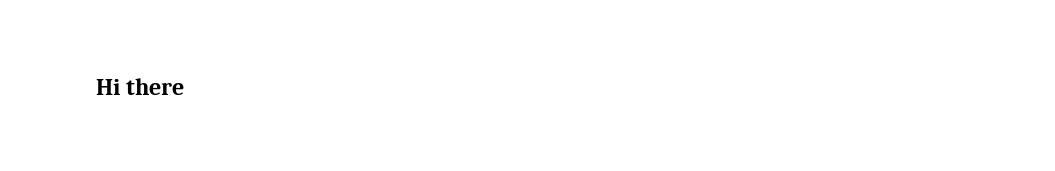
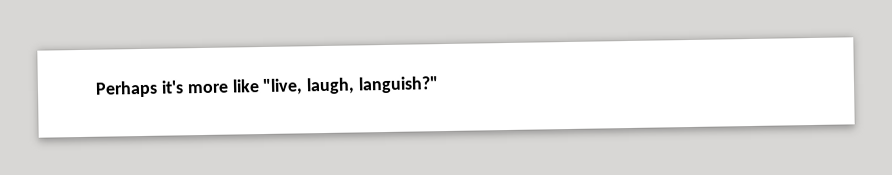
[96,78,185,95] Hi there -> [95,76,440,98] Perhaps it's more like "live, laugh, languish?"

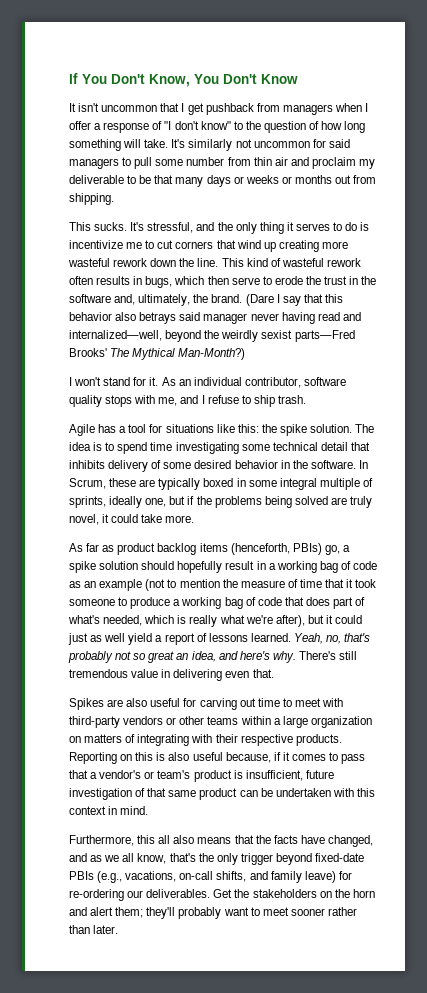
[95,76,440,98] Perhaps it's more like "live, laugh, languish?" -> [69,73,298,87] [69,103,369,115] [69,121,366,133] [69,139,350,151] [69,157,376,169] [69,175,377,187] [69,193,114,205] [69,222,370,234] [69,240,348,252] [68,258,361,267] [69,276,377,288] [69,294,343,306] [69,312,361,324] [69,330,355,342] [69,348,246,360] [69,377,346,388] [69,395,306,407] [69,424,375,436] [69,442,370,454] [69,460,368,472] [69,478,373,490] [69,496,373,508] [69,514,195,525] [69,543,350,555] [69,561,378,573] [69,579,377,591] [69,597,366,609] [68,615,363,627] [68,633,371,645] [68,651,358,663] [69,669,274,681] [69,698,344,710] [69,716,372,728] [69,734,342,746] [69,752,366,764] [69,770,334,782] [69,788,375,800] [69,806,149,815] [69,835,373,847] [69,853,365,865] [69,871,352,883] [69,889,375,901] [69,907,357,919] [69,925,119,934] If You Don't Know, You Don't Know // It isn't uncommon that I get pushback from managers when I offer a response of "I don't know" to the question of how long something will take. It's similarly not uncommon for said managers to pull some number from thin air and proclaim my deliverable to be that many days or weeks or months out from shipping. // This sucks. It's stressful, and the only thing it serves to do is incentivize me to cut corners that wind up creating more wasteful rework down the line. This kind of wasteful rework often results in bugs, which then serve to erode the trust in the software and, ultimately, the brand. (Dare I say that this behavior also betrays said manager never having read and internalized—well, beyond the weirdly sexist parts—Fred Brooks' The Mythical Man-Month?) // I won't stand for it. As an individual contributor, software quality stops with me, and I refuse to ship trash. // Agile has a tool for situations like this: the spike solution. The idea is to spend time investigating some technical detail that inhibits delivery of some desired behavior in the software. In Scrum, these are typically boxed in some integral multiple of sprints, ideally one, but if the problems being solved are truly novel, it could take more. // As far as product backlog items (henceforth, PBIs) go, a spike solution should hopefully result in a working bag of code as an example (not to mention the measure of time that it took someone to produce a working bag of code that does part of what's needed, which is really what we're after), but it could just as well yield a report of lessons learned. Yeah, no, that's probably not so great an idea, and here's why. There's still tremendous value in delivering even that. // Spikes are also useful for carving out time to meet with third-party vendors or other teams within a large organization on matters of integrating with their respective products. Reporting on this is also useful because, if it comes to pass that a vendor's or team's product is insufficient, future investigation of that same product can be undertaken with this context in mind. // Furthermore, this all also means that the facts have changed, and as we all know, that's the only trigger beyond fixed-date PBIs (e.g., vacations, on-call shifts, and family leave) for re-ordering our deliverables. Get the stakeholders on the horn and alert them; they'll probably want to meet sooner rather than later.

